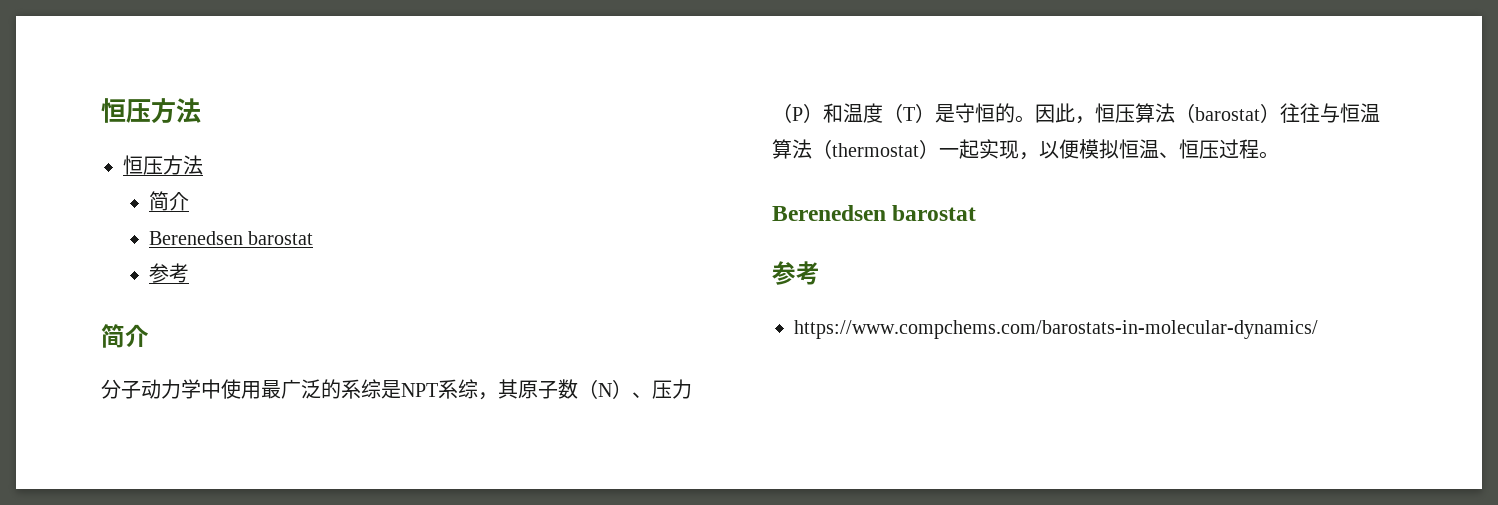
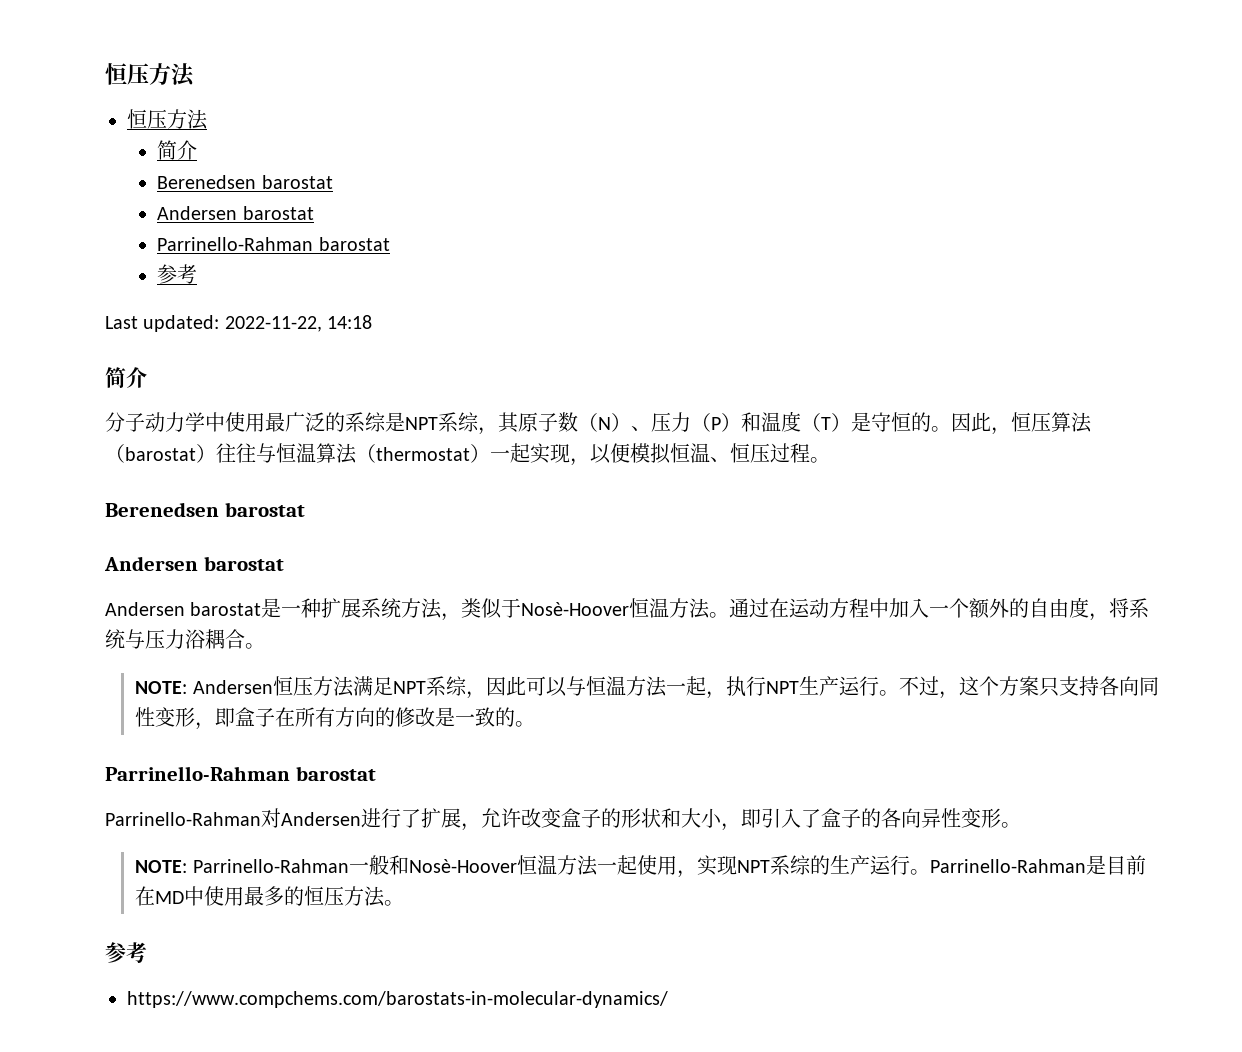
[149,263,190,283] 参考 -> [157,206,314,220] [157,237,390,251] [157,264,198,284] [105,315,373,332] Andersen barostat // Parrinello-Rahman barostat // 参考 // Last updated: 2022-11-22, 14:18
(977, 213) none -> [104,556,284,571] [105,597,1150,621] [105,629,265,649] [135,676,1159,699] [135,707,536,730] [105,766,376,781] [105,808,1021,831] [135,855,1146,878] [135,886,405,907] // Andersen barostat // Andersen barostat是一种扩展系统方法，类似于Nosè-Hoover恒温方法。通过在运动方程中加入一个额外的自由度，将系统与压力浴耦合。 // NOTE: Andersen恒压方法满足NPT系综，因此可以与恒温方法一起，执行NPT生产运行。不过，这个方案只支持各向同性变形，即盒子在所有方向的修改是一致的。 // Parrinello-Rahman barostat // Parrinello-Rahman对Andersen进行了扩展，允许改变盒子的形状和大小，即引入了盒子的各向异性变形。 // NOTE: Parrinello-Rahman一般和Nosè-Hoover恒温方法一起使用，实现NPT系综的生产运行。Parrinello-Rahman是目前在MD中使用最多的恒压方法。

